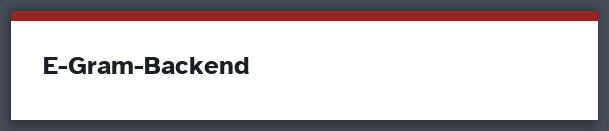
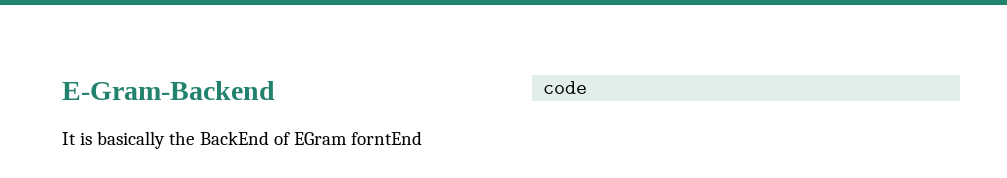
(250, 65) none -> [62,131,422,149] [543,81,588,94] // It is basically the BackEnd of EGram forntEnd // code

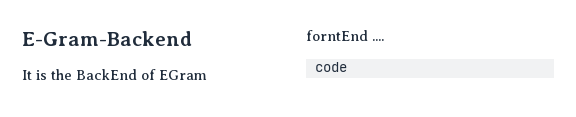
[97,131,166,149] basically -> (47, 75) none
(422, 138) none -> [372,39,384,41] ....

